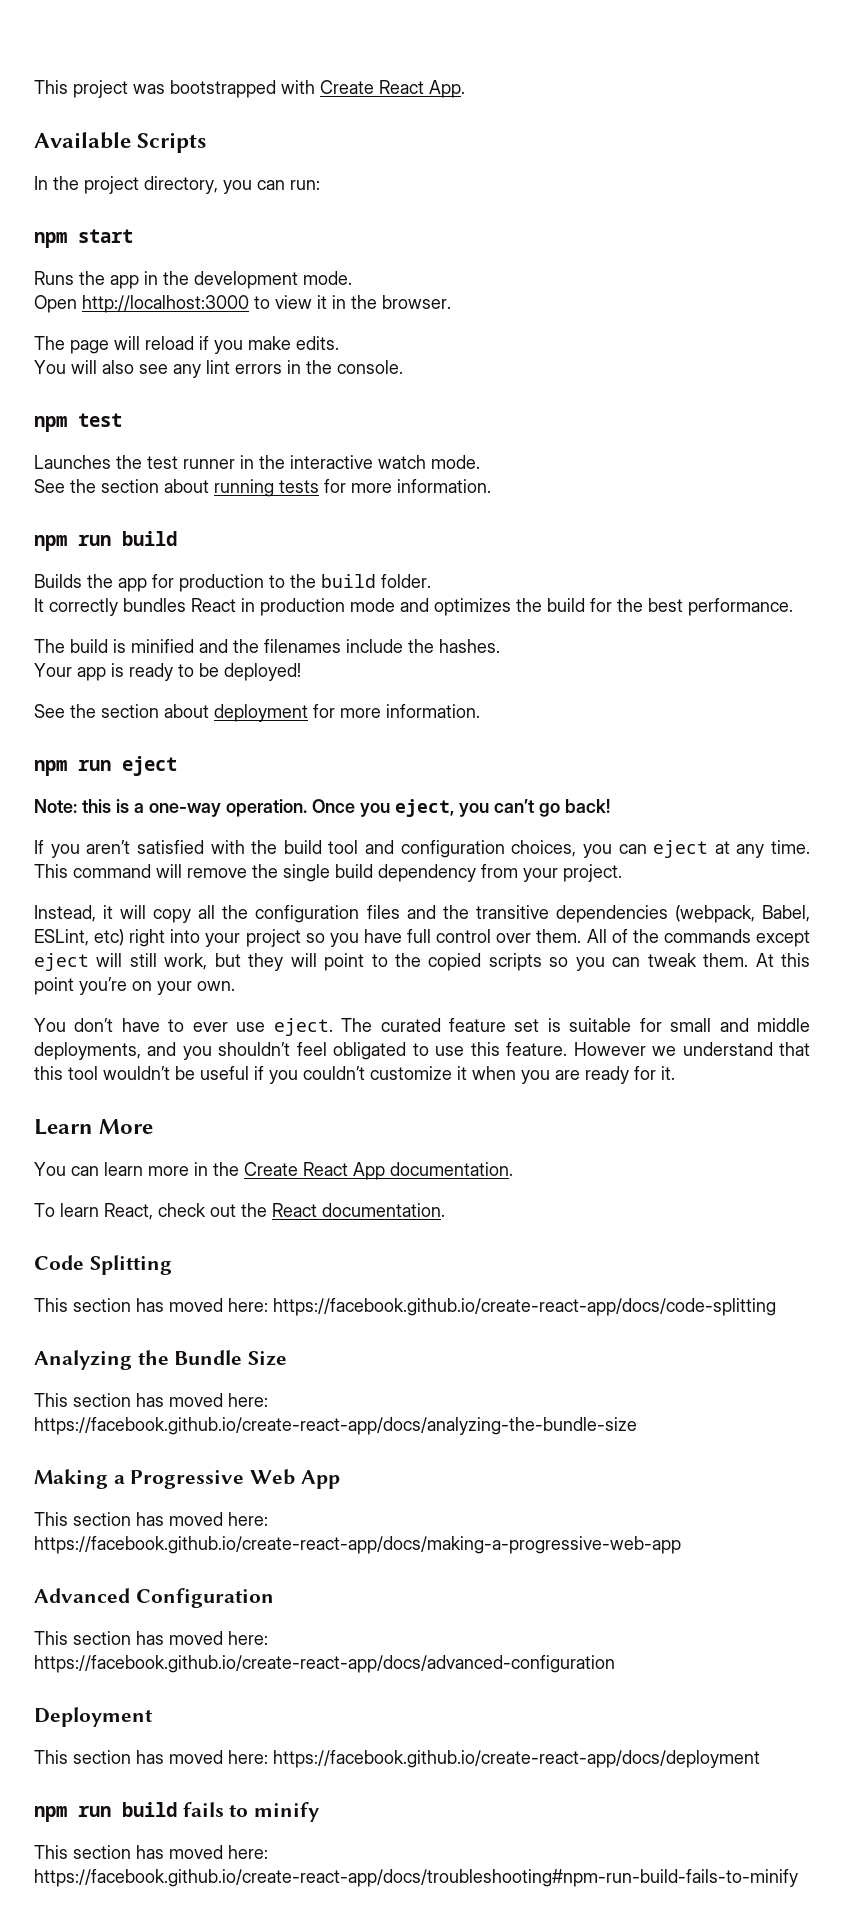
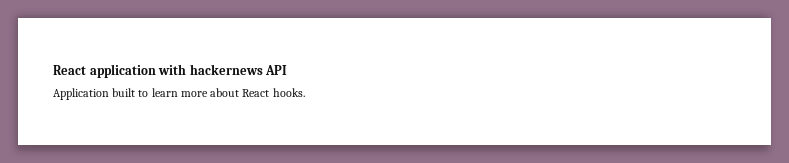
[34,80,465,98] [34,132,207,153] [34,176,320,194] [34,229,133,248] [34,271,352,289] [34,295,451,313] [34,336,339,354] [34,360,403,378] [34,413,122,432] [34,455,480,469] [34,479,491,497] [34,531,177,551] [34,574,431,592] [34,598,793,616] [34,639,500,653] [34,663,301,681] [34,704,480,722] [34,756,177,776] [34,799,610,817] [34,840,810,858] [34,864,622,882] [34,905,811,923] [34,929,811,947] [34,953,811,971] [34,977,235,995] [34,1018,810,1036] [34,1042,810,1060] [34,1066,675,1084] [34,1119,154,1135] [34,1162,513,1180] [34,1203,445,1220] [34,1255,172,1275] [34,1298,776,1316] [34,1350,288,1370] [34,1393,268,1407] [34,1417,637,1435] [34,1469,340,1489] [34,1512,268,1526] [34,1536,681,1554] [34,1588,274,1608] [34,1631,268,1645] [34,1655,615,1673] [34,1707,153,1727] [34,1750,760,1768] [34,1802,320,1822] [34,1845,268,1859] [34,1869,798,1887] This project was bootstrapped with Create React App. // Available Scripts // In the project directory, you can run: // npm start // Runs the app in the development mode. // Open http://localhost:3000 to view it in the browser. // The page will reload if you make edits. // You will also see any lint errors in the console. // npm test // Launches the test runner in the interactive watch mode. // See the section about running tests for more information. // npm run build // Builds the app for production to the build folder. // It correctly bundles React in production mode and optimizes the build for the best performance. // The build is minified and the filenames include the hashes. // Your app is ready to be deployed! // See the section about deployment for more information. // npm run eject // Note: this is a one-way operation. Once you eject, you can’t go back! // If you aren’t satisfied with the build tool and configuration choices, you can eject at any time. This command will remove the single build dependency from your project. // Instead, it will copy all the configuration files and the transitive dependencies (webpack, Babel, ESLint, etc) right into your project so you have full control over them. All of the commands except eject will still work, but they will point to the copied scripts so you can tweak them. At this point you’re on your own. // You don’t have to ever use eject. The curated feature set is suitable for small and middle deployments, and you shouldn’t feel obligated to use this feature. However we understand that this tool wouldn’t be useful if you couldn’t customize it when you are ready for it. // Learn More // You can learn more in the Create React App documentation. // To learn React, check out the React documentation. // Code Splitting // This section has moved here: https://facebook.github.io/create-react-app/docs/code-splitting // Analyzing the Bundle Size // This section has moved here: https://facebook.github.io/create-react-app/docs/analyzing-the-bundle-size // Making a Progressive Web App // This section has moved here: https://facebook.github.io/create-react-app/docs/making-a-progressive-web-app // Advanced Configuration // This section has moved here: https://facebook.github.io/create-react-app/docs/advanced-configuration // Deployment // This section has moved here: https://facebook.github.io/create-react-app/docs/deployment // npm run build fails to minify // This section has moved here: https://facebook.github.io/create-react-app/docs/troubleshooting#npm-run-build-fails-to-minify -> [53,64,288,78] [53,88,305,100] React application with hackernews API // Application built to learn more about React hooks.

